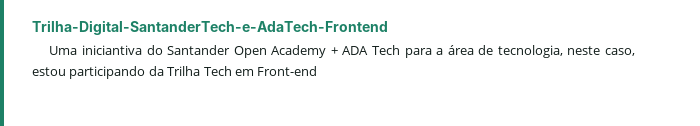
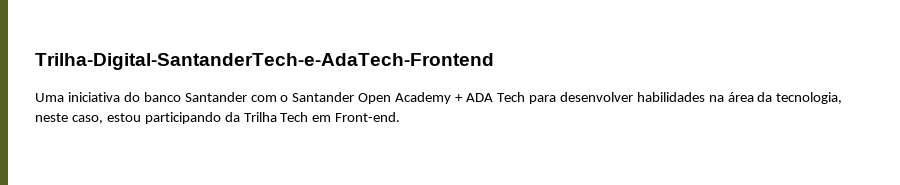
[82,45,163,55] iniciantiva do -> [67,92,289,102] iniciativa do banco Santander com o
[436,45,494,55] a área de -> [559,92,773,102] desenvolver habilidades na área da
[257,66,318,76] Front-end -> [335,112,401,122] Front-end.

